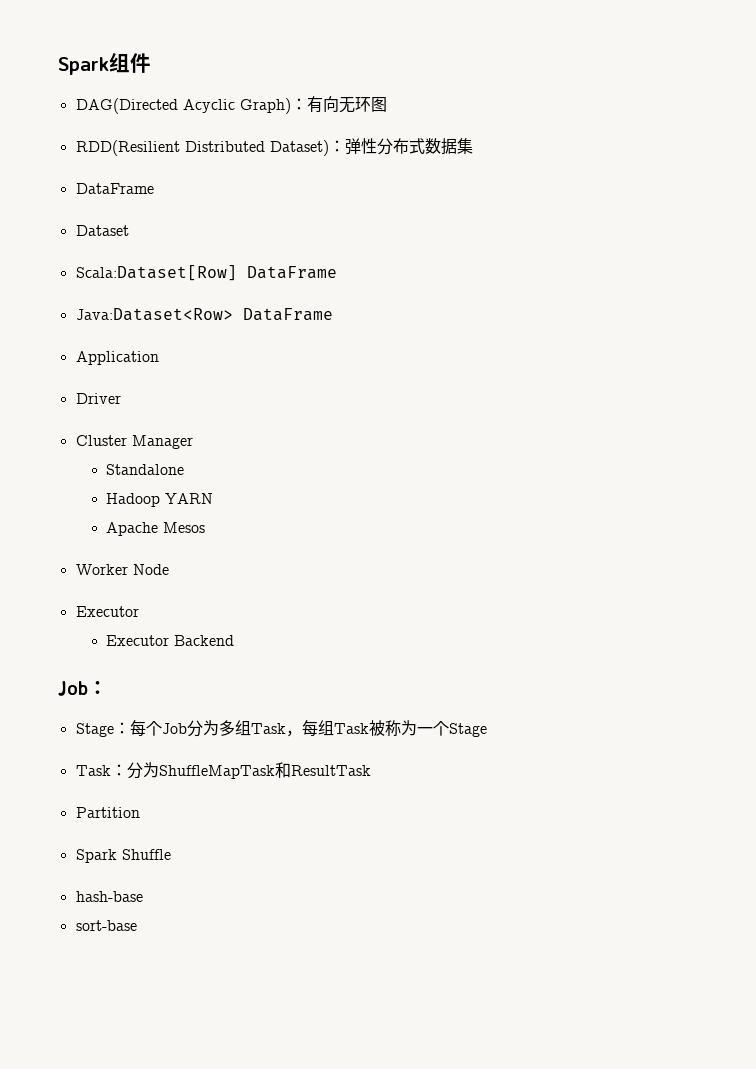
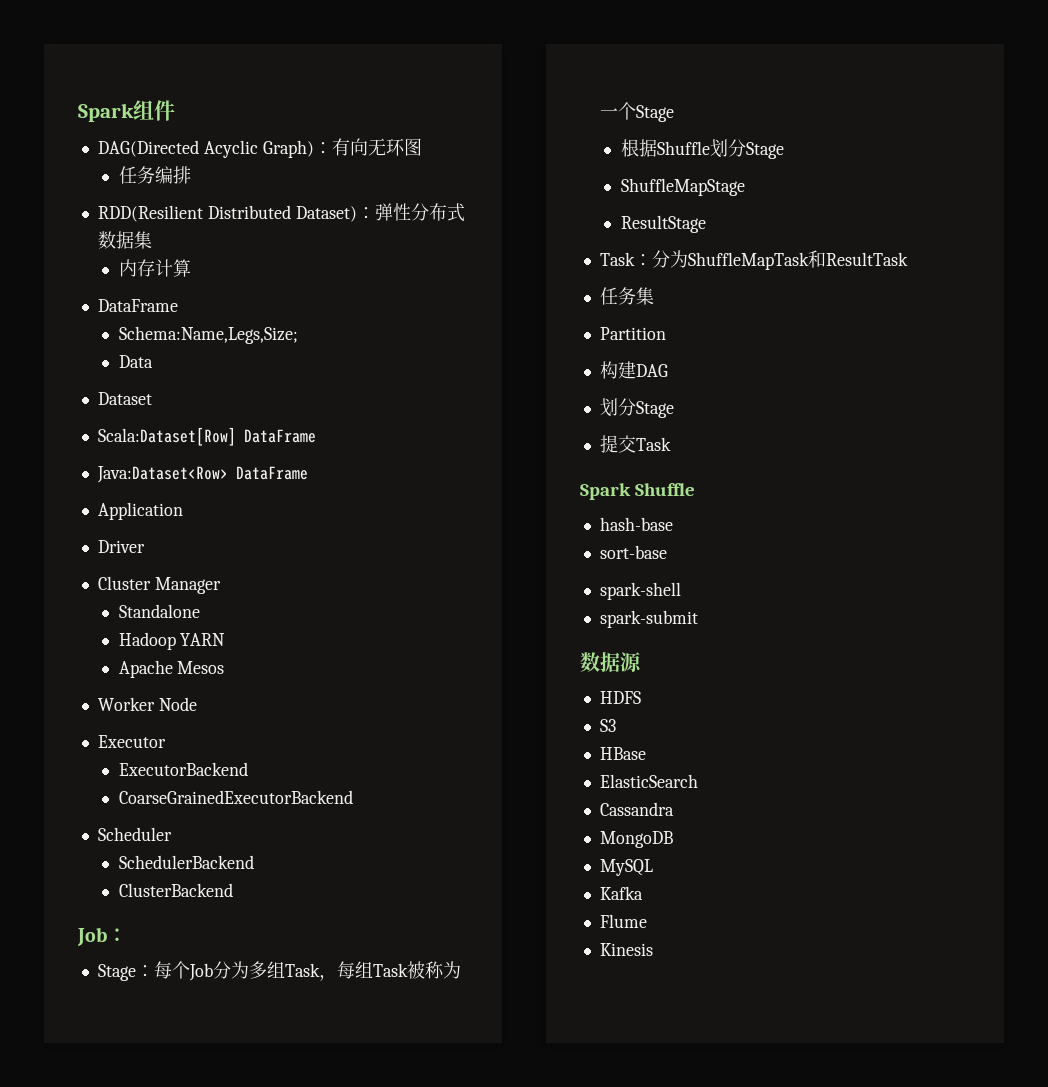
(387, 104) none -> [118,166,191,184] // 任务编排
[75,183,154,194] // DataFrame -> [118,259,191,277] [97,299,178,312] [118,326,298,344] [118,355,153,368] // 内存计算 // DataFrame // Schema:Name,Legs,Size; // Data
[106,635,235,646] Executor Backend -> [118,762,248,776] [118,790,353,804] [97,827,172,841] [118,855,254,869] [118,883,233,897] ExecutorBackend // CoarseGrainedExecutorBackend // Scheduler // SchedulerBackend // ClusterBackend
(487, 730) none -> [620,139,784,159] [620,178,745,196] [620,215,706,233] // 根据Shuffle划分Stage // ShuffleMapStage // ResultStage
(371, 770) none -> [599,287,654,305] // 任务集
[75,849,171,863] [75,891,143,902] [75,920,137,931] Spark Shuffle // hash-base // sort-base -> [599,361,668,379] [599,398,674,418] [599,435,671,453] [580,483,696,500] [599,517,673,531] [599,545,667,559] [599,582,681,600] [599,610,698,628] [580,652,642,672] [599,691,641,704] [599,719,616,732] [599,747,646,760] [599,774,698,788] [599,802,674,816] [599,831,673,848] [599,859,653,876] [599,886,643,900] [599,914,647,928] [599,943,653,956] 构建DAG // 划分Stage // 提交Task // Spark Shuffle // hash-base // sort-base // spark-shell // spark-submit // 数据源 // HDFS // S3 // HBase // ElasticSearch // Cassandra // MongoDB // MySQL // Kafka // Flume // Kinesis

